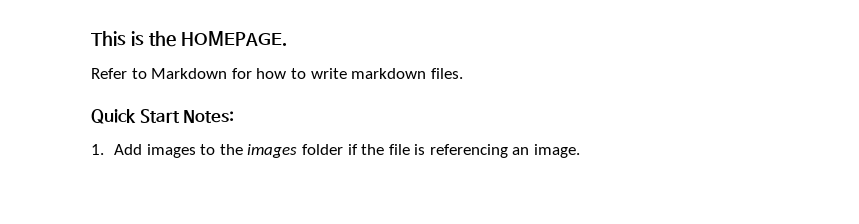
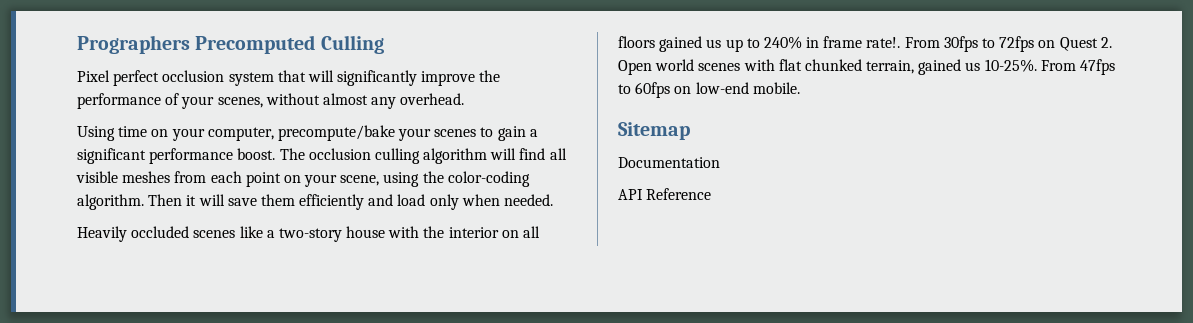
[91,31,287,47] [91,68,463,79] [91,109,235,124] [91,144,581,158] This is the HOMEPAGE. // Refer to Markdown for how to write markdown files. // Quick Start Notes: // 1. Add images to the images folder if the file is referencing an image. -> [77,35,384,54] [77,70,501,86] [77,93,465,109] [77,125,538,141] [77,148,567,164] [76,171,530,187] [77,194,554,210] [77,226,541,242] [618,36,1112,52] [618,59,1116,75] [618,82,800,98] [618,122,690,140] [618,157,720,168] [618,188,712,200] Prographers Precomputed Culling // Pixel perfect occlusion system that will significantly improve the performance of your scenes, without almost any overhead. // Using time on your computer, precompute/bake your scenes to gain a significant performance boost. The occlusion culling algorithm will find all visible meshes from each point on your scene, using the color-coding algorithm. Then it will save them efficiently and load only when needed. // Heavily occluded scenes like a two-story house with the interior on all floors gained us up to 240% in frame rate!. From 30fps to 72fps on Quest 2. Open world scenes with flat chunked terrain, gained us 10-25%. From 47fps to 60fps on low-end mobile. // Sitemap // Documentation // API Reference

